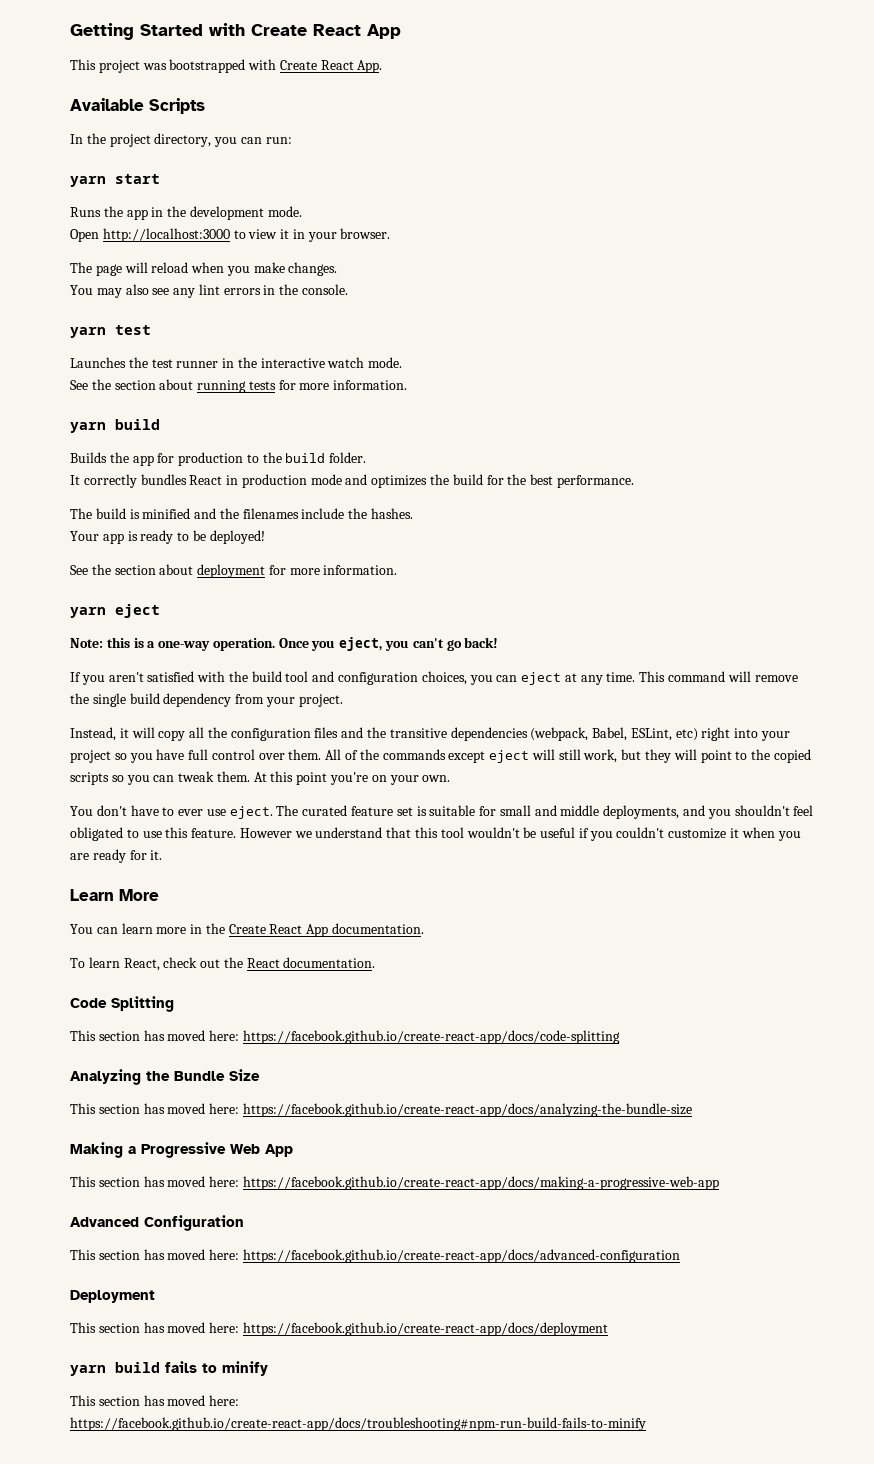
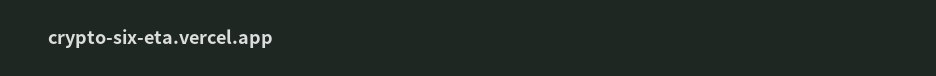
[70,23,401,40] [70,59,383,73] [70,98,205,114] [70,133,292,147] [70,174,160,187] [70,206,302,220] [70,228,391,242] [70,262,338,276] [70,284,349,298] [70,325,151,338] [70,357,403,368] [70,379,408,393] [70,419,160,433] [70,452,367,466] [70,474,634,488] [70,508,414,519] [70,530,265,544] [70,564,398,578] [70,604,160,618] [70,637,499,651] [70,671,798,685] [70,693,343,707] [70,727,791,741] [70,749,811,763] [70,771,451,785] [70,805,814,819] [70,827,801,841] [70,849,163,863] [70,889,159,901] [70,923,425,937] [70,957,376,971] [70,996,174,1012] [70,1030,620,1044] [70,1069,260,1085] [70,1103,692,1117] [70,1142,293,1158] [70,1176,719,1190] [70,1215,244,1231] [70,1249,680,1263] [70,1290,155,1303] [70,1322,608,1336] [70,1361,268,1376] [70,1395,240,1406] [70,1417,646,1431] Getting Started with Create React App // This project was bootstrapped with Create React App. // Available Scripts // In the project directory, you can run: // yarn start // Runs the app in the development mode. // Open http://localhost:3000 to view it in your browser. // The page will reload when you make changes. // You may also see any lint errors in the console. // yarn test // Launches the test runner in the interactive watch mode. // See the section about running tests for more information. // yarn build // Builds the app for production to the build folder. // It correctly bundles React in production mode and optimizes the build for the best performance. // The build is minified and the filenames include the hashes. // Your app is ready to be deployed! // See the section about deployment for more information. // yarn eject // Note: this is a one-way operation. Once you eject, you can't go back! // If you aren't satisfied with the build tool and configuration choices, you can eject at any time. This command will remove the single build dependency from your project. // Instead, it will copy all the configuration files and the transitive dependencies (webpack, Babel, ESLint, etc) right into your project so you have full control over them. All of the commands except eject will still work, but they will point to the copied scripts so you can tweak them. At this point you're on your own. // You don't have to ever use eject. The curated feature set is suitable for small and middle deployments, and you shouldn't feel obligated to use this feature. However we understand that this tool wouldn't be useful if you couldn't customize it when you are ready for it. // Learn More // You can learn more in the Create React App documentation. // To learn React, check out the React documentation. // Code Splitting // This section has moved here: https://facebook.github.io/create-react-app/docs/code-splitting // Analyzing the Bundle Size // This section has moved here: https://facebook.github.io/create-react-app/docs/analyzing-the-bundle-size // Making a Progressive Web App // This section has moved here: https://facebook.github.io/create-react-app/docs/making-a-progressive-web-app // Advanced Configuration // This section has moved here: https://facebook.github.io/create-react-app/docs/advanced-configuration // Deployment // This section has moved here: https://facebook.github.io/create-react-app/docs/deployment // yarn build fails to minify // This section has moved here: https://facebook.github.io/create-react-app/docs/troubleshooting#npm-run-build-fails-to-minify -> [48,29,273,48] crypto-six-eta.vercel.app

